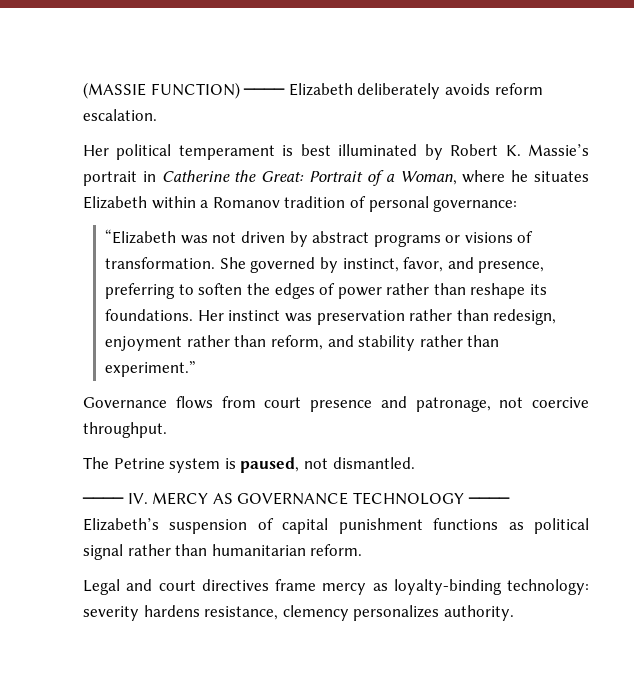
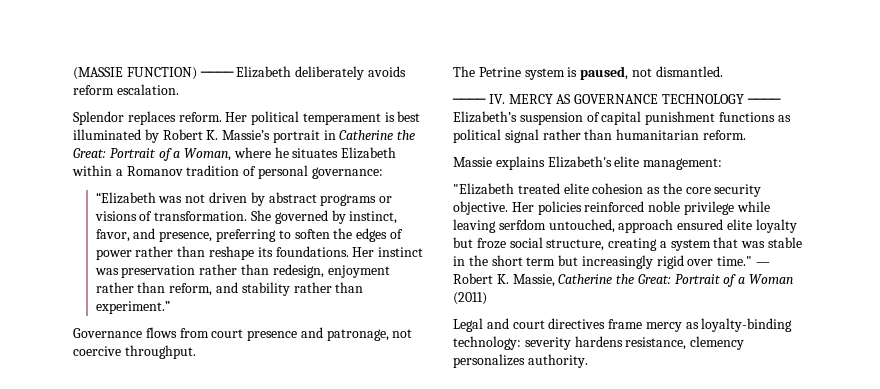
(157, 115) none -> [73,111,222,125] Splendor replaces reform.
(363, 550) none -> [453,156,723,170] [453,183,762,197] [453,201,770,215] [453,219,797,233] [453,237,803,251] [453,255,771,269] [453,273,794,287] [453,292,487,305] // Massie explains Elizabeth's elite management: // "Elizabeth treated elite cohesion as the core security objective. Her policies reinforced noble privilege while leaving serfdom untouched, approach ensured elite loyalty but froze social structure, creating a system that was stable in the short term but increasingly rigid over time." — Robert K. Massie, Catherine the Great: Portrait of a Woman (2011)

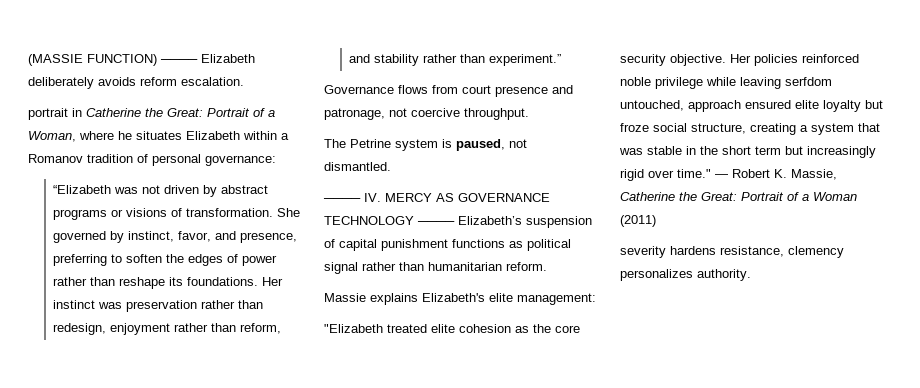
[73,111,421,125] [73,129,271,143] Splendor replaces reform. Her political temperament is best illuminated by Robert K. Massie’s -> (244, 81) none
[453,318,793,332] [453,336,521,350] Legal and court directives frame mercy as loyalty-binding technology: -> (656, 221) none

